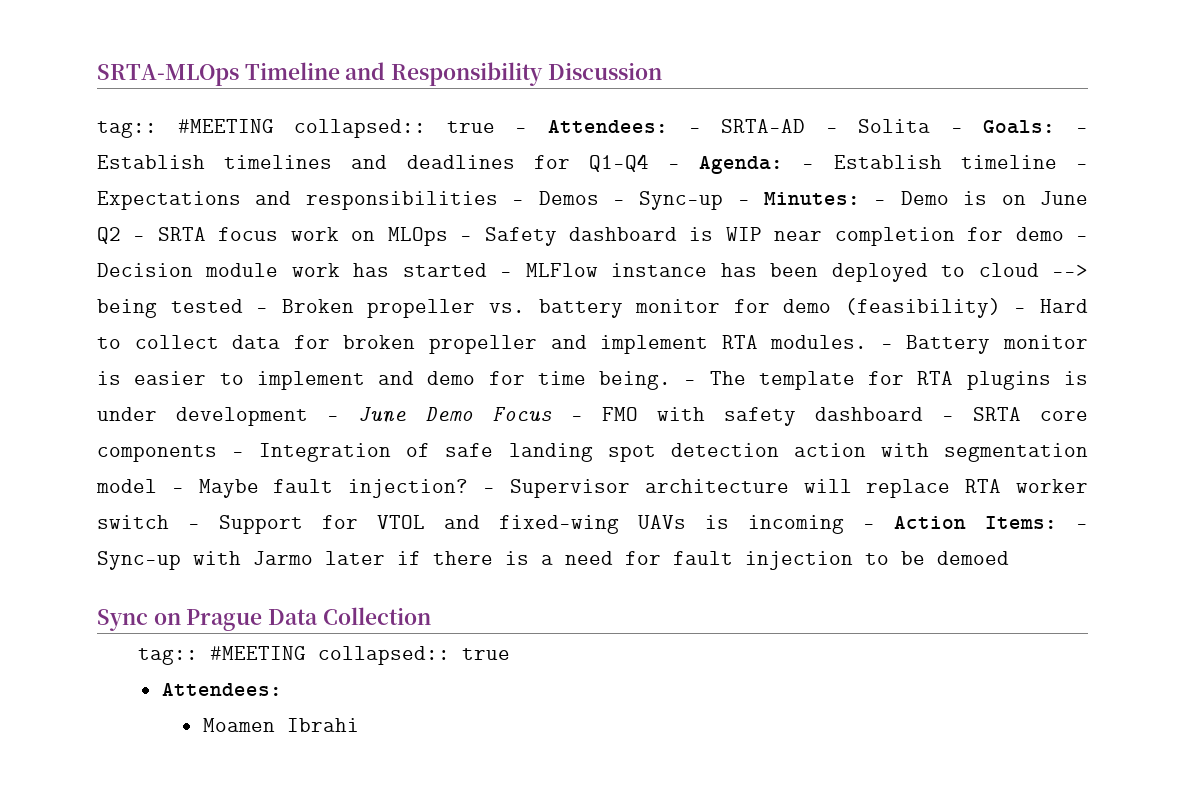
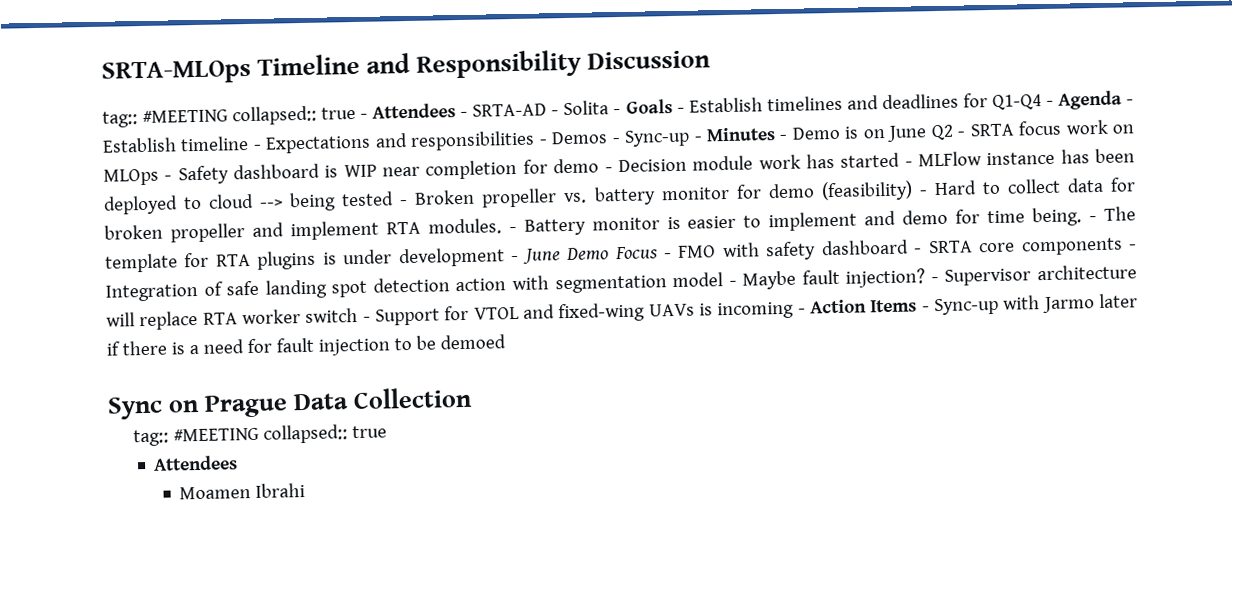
[547,120,668,133] Attendees: -> [372,103,457,119] Attendees
[983,120,1056,134] Goals: -> [625,99,673,114] Goals
[699,156,784,174] Agenda: -> [1057,90,1122,110] Agenda
[764,192,861,205] Minutes: -> [706,127,776,142] Minutes
[985,516,1057,529] Items: -> [870,299,918,313] Items
[161,683,282,696] Attendees: -> [153,455,239,471] Attendees

